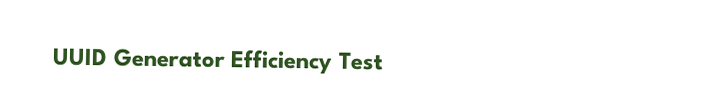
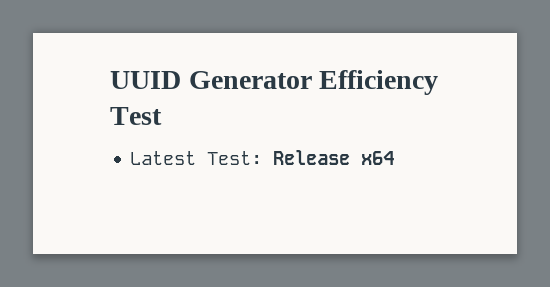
(384, 61) none -> [130,150,395,165] // Latest Test: Release x64

